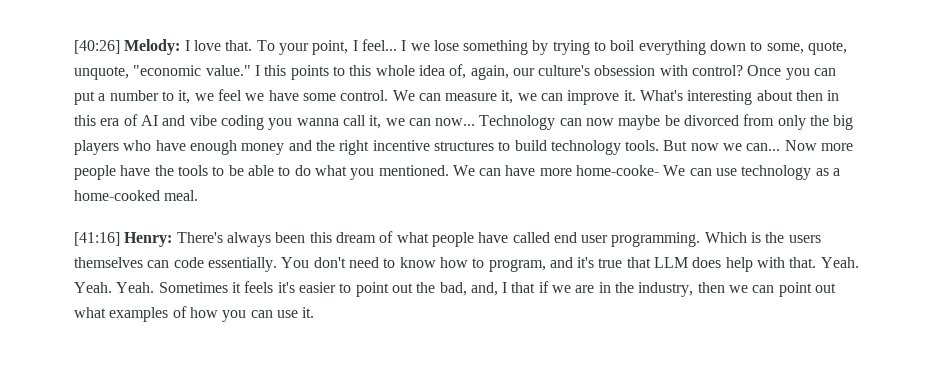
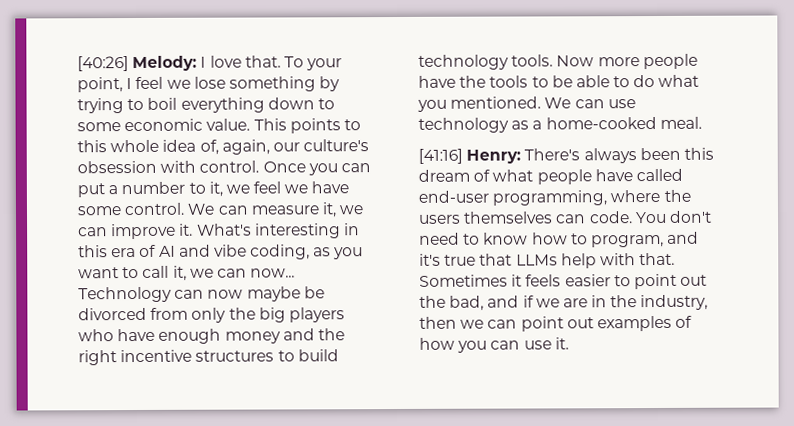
[361,39,407,51] feel... I -> [135,76,164,90] feel
[766,41,848,55] [74,65,287,80] some, quote, unquote, "economic value." I this -> [77,118,287,132] some economic value. This
[692,65,744,76] control? -> [199,160,260,173] control.
[756,90,824,101] about then -> (341, 231) none
[220,115,339,130] coding you wanna -> [250,244,364,260] [78,266,140,279] coding, as you want to
[663,140,781,151] But now we can... -> (554, 60) none
[505,165,712,176] have more home-cooke- We can -> (605, 104) none
[553,232,762,247] end user programming. Which is -> [418,189,661,206] end-user programming, where
[173,257,277,272] code essentially. -> [588,211,633,224] code.
[654,257,722,268] LLM does -> [515,254,558,266] LLMs
[820,257,859,268] [74,282,155,293] Yeah. Yeah. Yeah. -> (676, 259) none
[277,282,295,293] it's -> (562, 280) none
[470,282,536,296] and, I that -> [487,295,520,308] and
[74,307,106,318] what -> (594, 323) none

